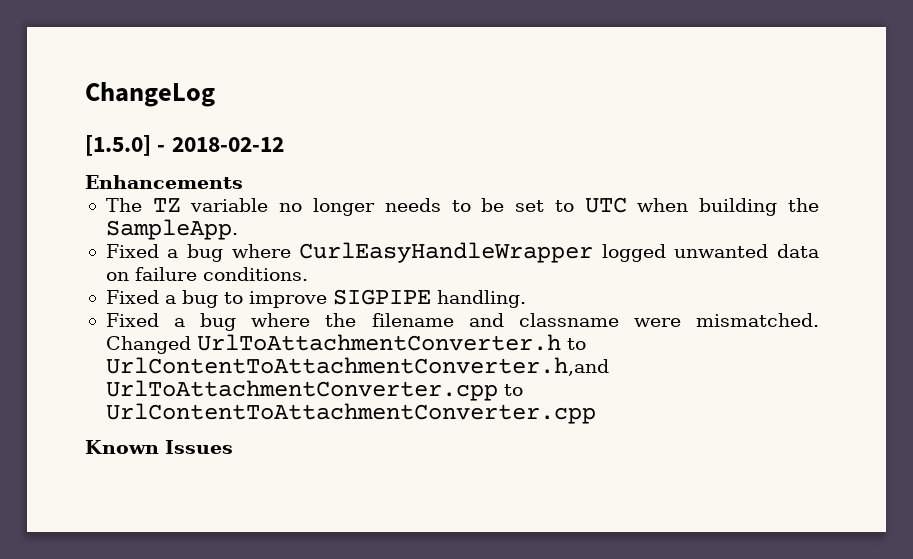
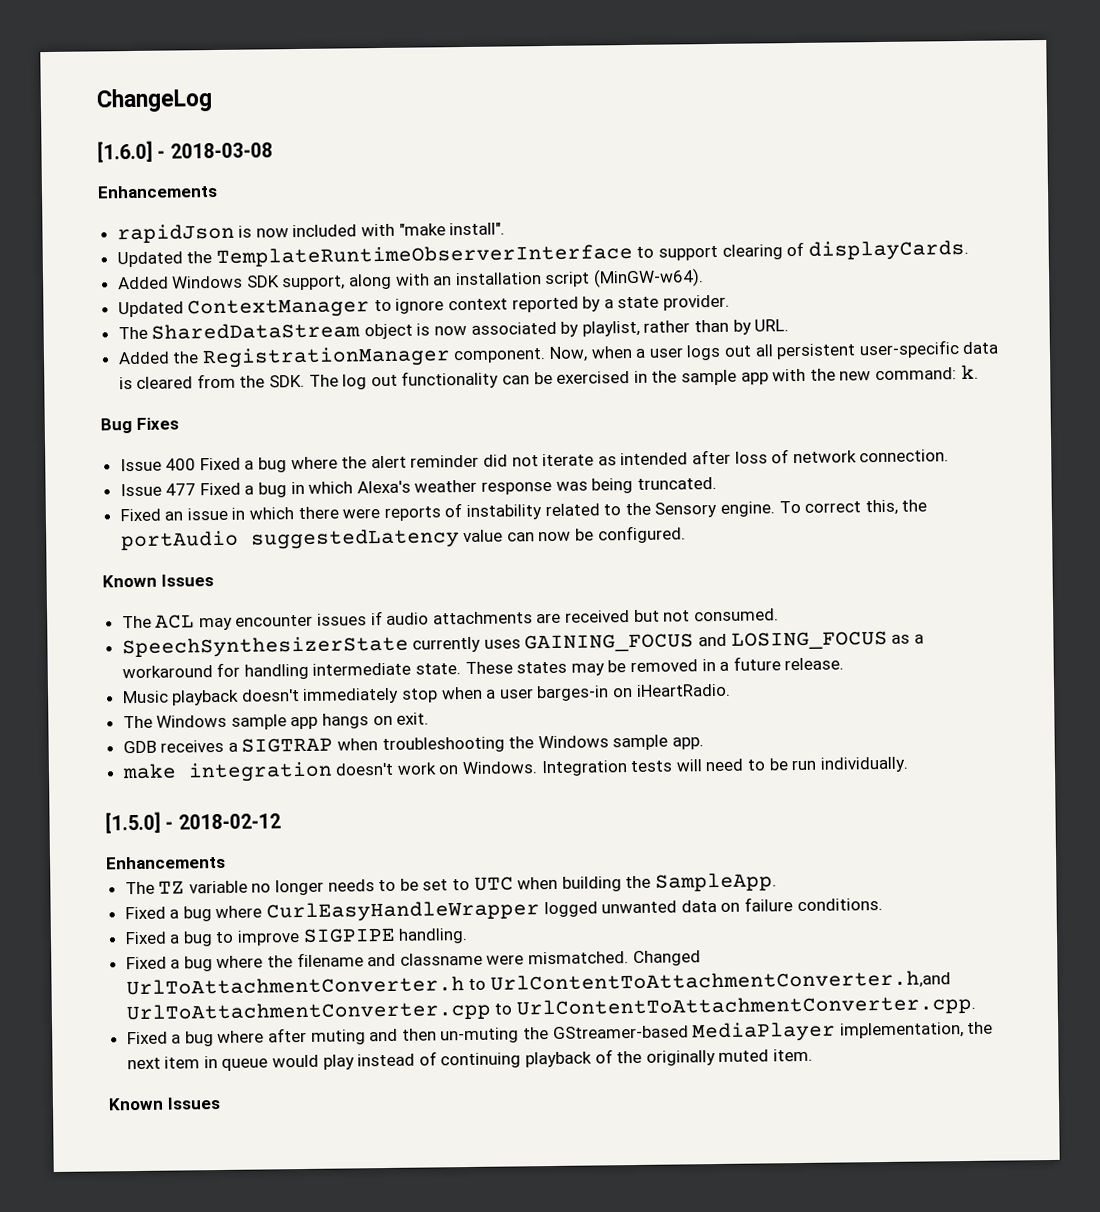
(215, 94) none -> [97,140,273,163] [97,184,218,199] [116,222,506,244] [116,239,969,268] [117,268,705,291] [117,294,731,319] [117,319,790,340] [117,340,999,369] [118,364,979,390] [100,417,179,434] [119,449,950,473] [119,476,717,498] [119,499,928,522] [120,525,686,551] [102,574,214,588] [121,608,779,631] [121,630,924,659] [121,656,845,680] [121,683,731,706] [122,712,430,730] [122,734,705,754] [121,756,909,783] // [1.6.0] - 2018-03-08 // Enhancements // rapidJson is now included with "make install". // Updated the TemplateRuntimeObserverInterface to support clearing of displayCards. // Added Windows SDK support, along with an installation script (MinGW-w64). // Updated ContextManager to ignore context reported by a state provider. // The SharedDataStream object is now associated by playlist, rather than by URL. // Added the RegistrationManager component. Now, when a user logs out all persistent user-specific data is cleared from the SDK. The log out functionality can be exercised in the sample app with the new command: k. // Bug Fixes // Issue 400 Fixed a bug where the alert reminder did not iterate as intended after loss of network connection. // Issue 477 Fixed a bug in which Alexa's weather response was being truncated. // Fixed an issue in which there were reports of instability related to the Sensory engine. To correct this, the portAudio suggestedLatency value can now be configured. // Known Issues // The ACL may encounter issues if audio attachments are received but not consumed. // SpeechSynthesizerState currently uses GAINING_FOCUS and LOSING_FOCUS as a workaround for handling intermediate state. These states may be removed in a future release. // Music playback doesn't immediately stop when a user barges-in on iHeartRadio. // The Windows sample app hangs on exit. // GDB receives a SIGTRAP when troubleshooting the Windows sample app. // make integration doesn't work on Windows. Integration tests will need to be run individually.
[105,403,596,424] UrlContentToAttachmentConverter.cpp -> [515,994,976,1019] [126,1021,994,1047] [126,1048,813,1071] UrlContentToAttachmentConverter.cpp. // Fixed a bug where after muting and then un-muting the GStreamer-based MediaPlayer implementation, the next item in queue would play instead of continuing playback of the originally muted item.

